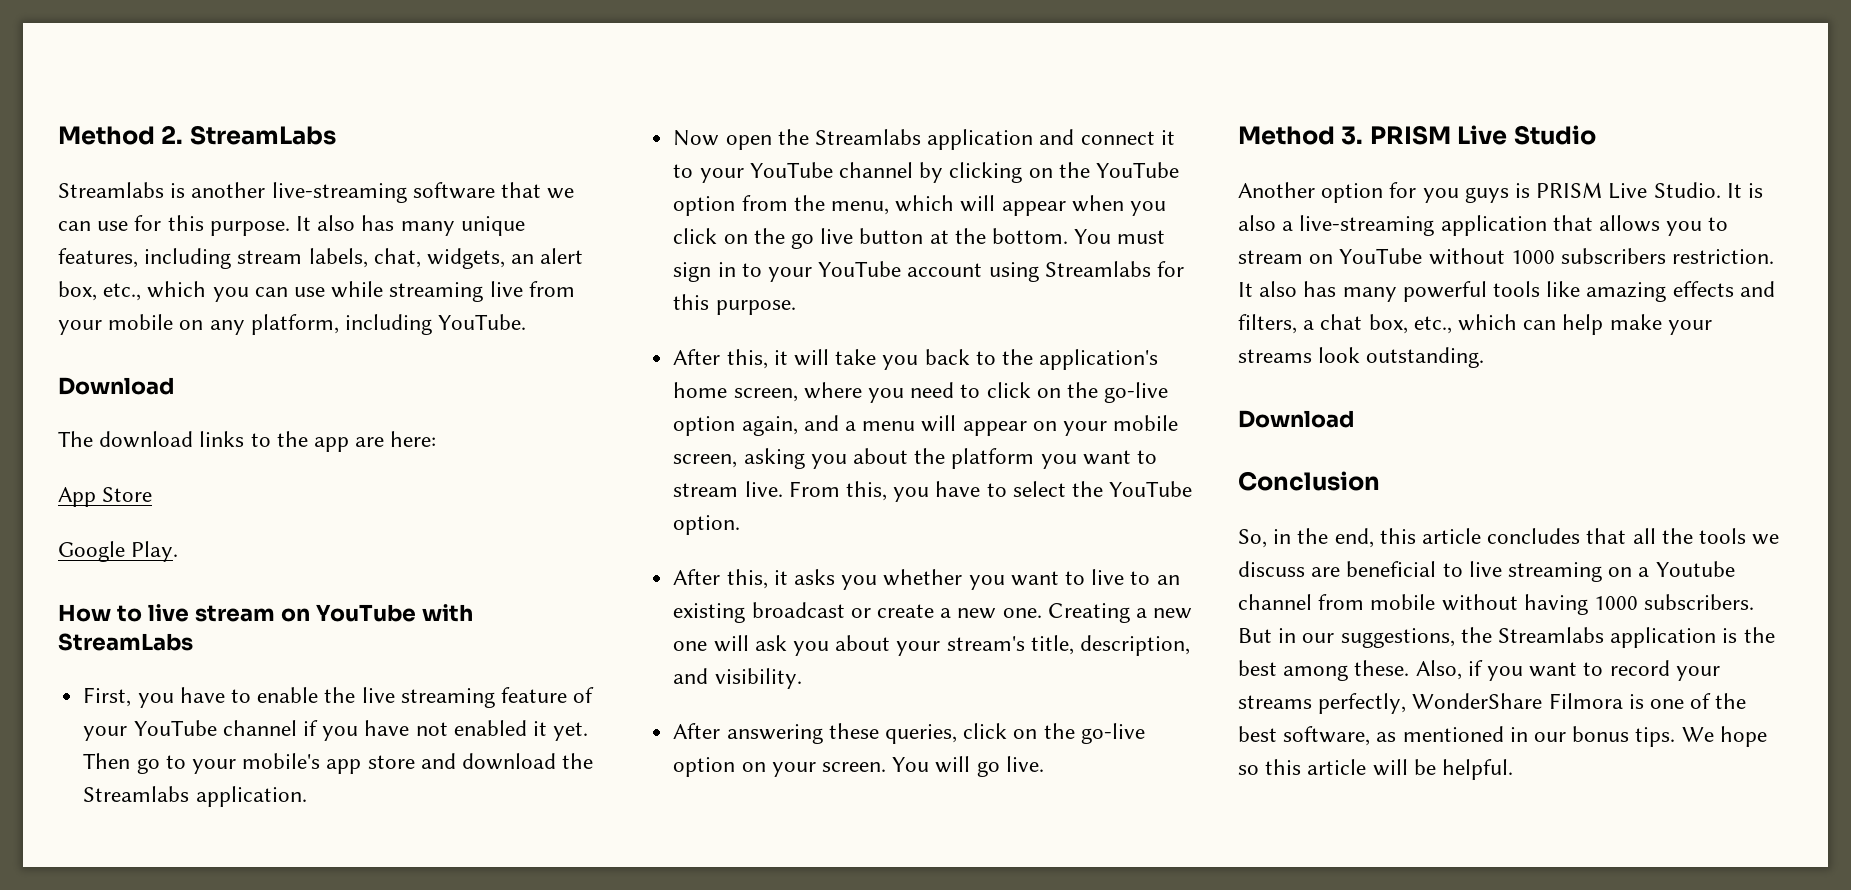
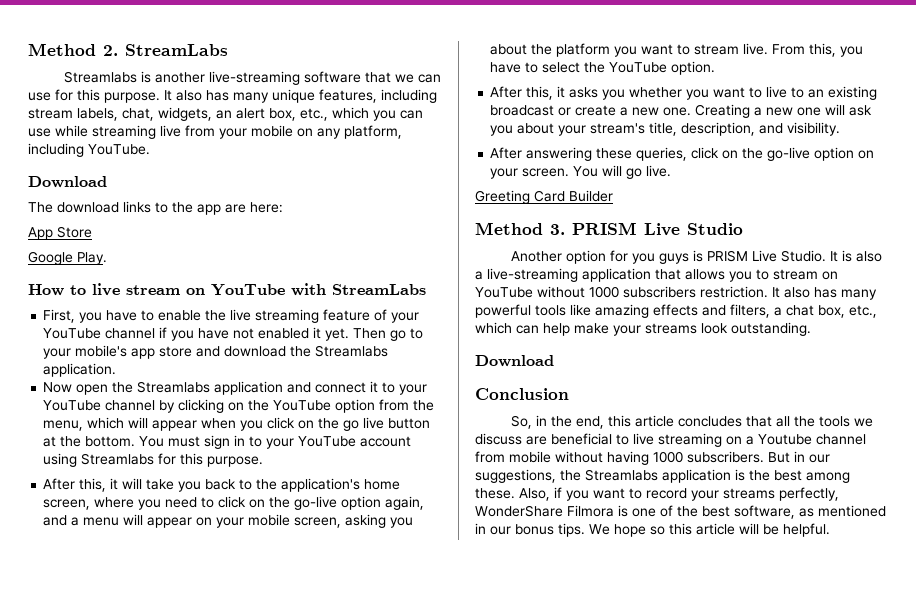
(1044, 764) none -> [475,190,613,204] // Greeting Card Builder

